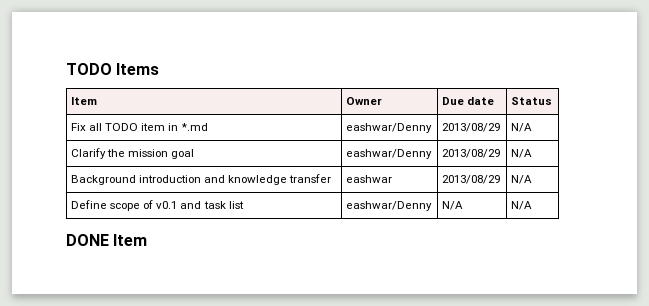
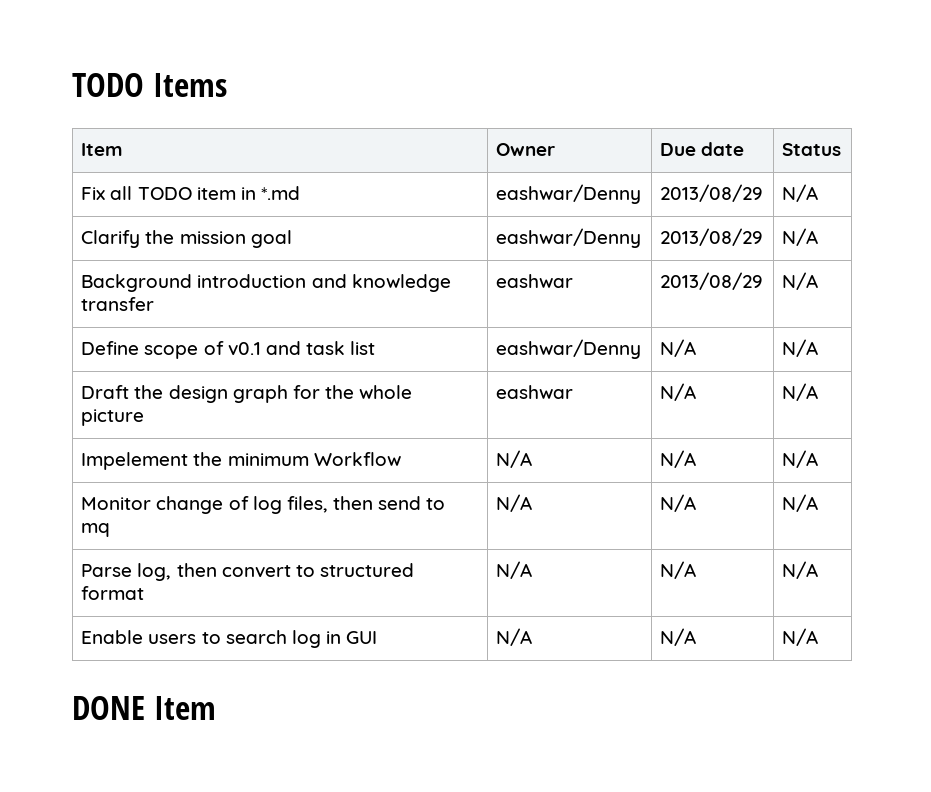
(533, 205) none -> [81,385,413,403] [81,409,145,426] [496,385,574,399] [660,383,697,401] [782,383,819,401] [81,452,401,470] [496,450,533,468] [660,450,697,468] [782,450,819,468] [81,496,446,514] [81,523,111,537] [496,494,533,512] [660,494,697,512] [782,494,819,512] [81,563,414,581] [81,586,145,600] [496,561,533,579] [660,561,697,579] [782,561,819,579] [81,630,378,648] [496,628,533,646] [660,628,697,646] [782,628,819,646] // Draft the design graph for the whole picture | eashwar | N/A | N/A // Impelement the minimum Workflow | N/A | N/A | N/A // Monitor change of log files, then send to mq | N/A | N/A | N/A // Parse log, then convert to structured format | N/A | N/A | N/A // Enable users to search log in GUI | N/A | N/A | N/A

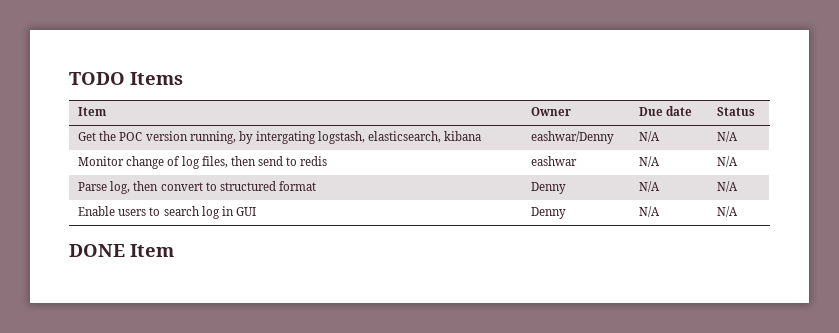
[81,186,300,200] [496,184,642,204] [660,184,763,202] [782,184,819,202] [81,230,292,248] [496,228,642,248] [660,228,763,246] [782,228,819,246] [81,274,451,292] [81,297,155,311] [496,274,574,288] [660,272,763,290] [782,272,819,290] [81,341,376,359] [496,339,642,359] [660,339,697,357] [782,339,819,357] [81,385,413,403] [81,409,145,426] [496,385,574,399] [660,383,697,401] [782,383,819,401] [81,452,401,470] [496,450,533,468] Fix all TODO item in *.md | eashwar/Denny | 2013/08/29 | N/A // Clarify the mission goal | eashwar/Denny | 2013/08/29 | N/A // Background introduction and knowledge transfer | eashwar | 2013/08/29 | N/A // Define scope of v0.1 and task list | eashwar/Denny | N/A | N/A // Draft the design graph for the whole picture | eashwar | N/A | N/A // Impelement the minimum Workflow | N/A -> [78,131,482,144] [531,131,615,144] Get the POC version running, by intergating logstash, elasticsearch, kibana | eashwar/Denny
[81,523,111,537] [496,494,533,512] mq | N/A -> [300,156,328,166] [531,156,578,166] redis | eashwar
[496,561,533,579] N/A -> [531,182,567,194] Denny
[496,628,533,646] N/A -> [531,207,567,219] Denny

